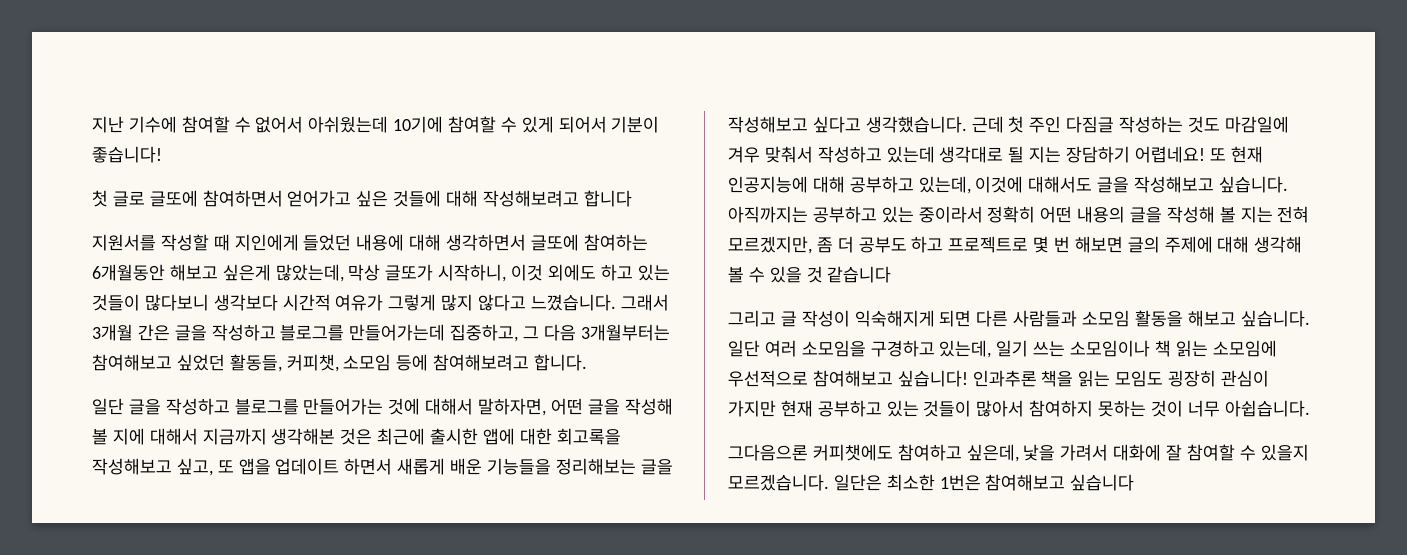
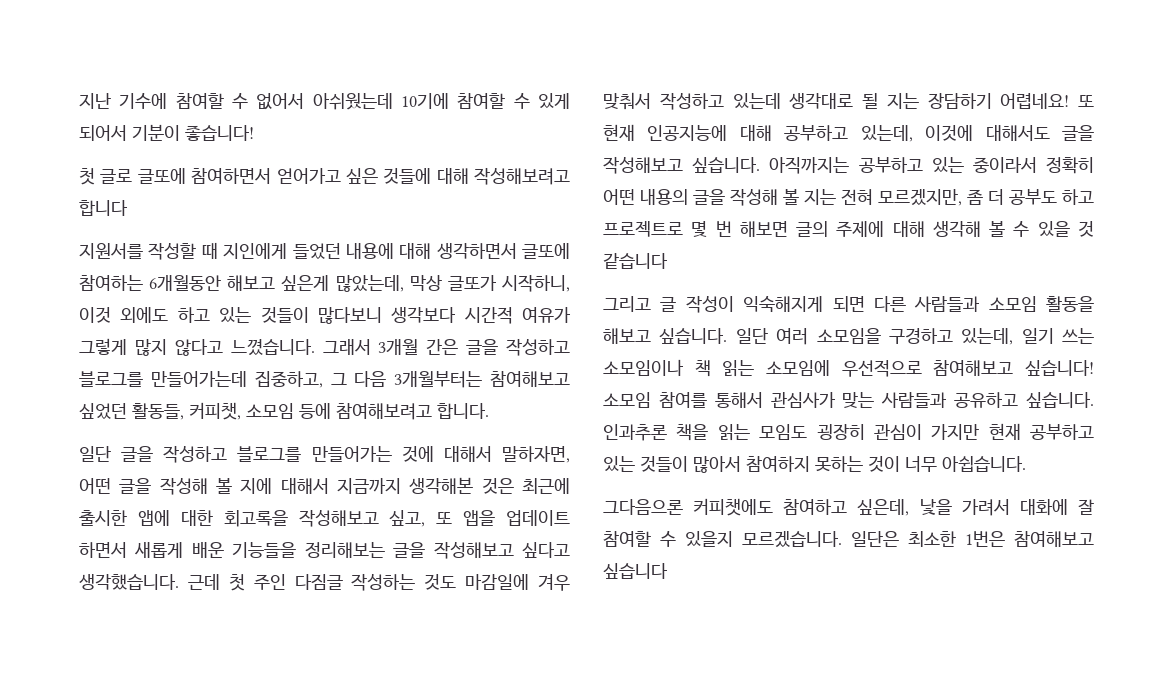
(968, 378) none -> [603,392,1094,408] 소모임 참여를 통해서 관심사가 맞는 사람들과 공유하고 싶습니다.

